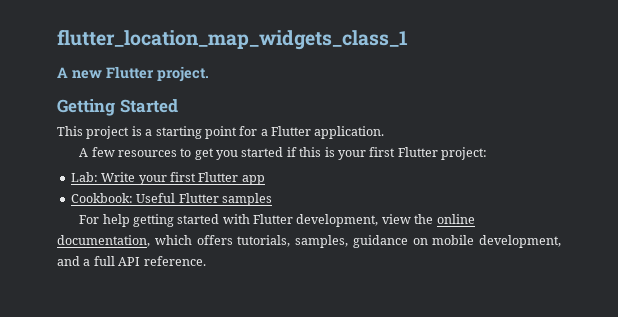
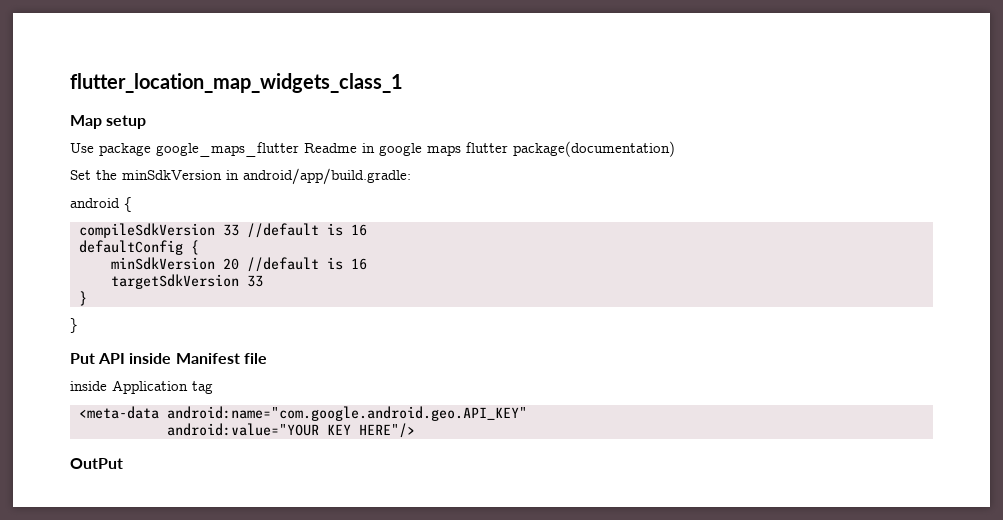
[57,66,209,82] [57,99,178,116] [57,126,385,139] [79,147,488,160] [70,172,265,185] [70,193,272,206] [79,214,475,227] [57,235,561,248] [57,256,206,266] A new Flutter project. // Getting Started // This project is a starting point for a Flutter application. // A few resources to get you started if this is your first Flutter project: // Lab: Write your first Flutter app // Cookbook: Useful Flutter samples // For help getting started with Flutter development, view the online documentation, which offers tutorials, samples, guidance on mobile development, and a full API reference. -> [70,115,147,129] [70,141,675,157] [70,168,411,185] [70,197,132,212] [78,223,367,238] [78,240,199,255] [110,257,367,272] [110,274,263,289] [78,291,87,306] [70,318,78,333] [70,353,267,364] [70,380,213,394] [78,406,527,421] [166,423,415,438] [70,458,123,469] Map setup // Use package google_maps_flutter Readme in google maps flutter package(documentation) // Set the minSdkVersion in android/app/build.gradle: // android { // compileSdkVersion 33 //default is 16 // defaultConfig { // minSdkVersion 20 //default is 16 // targetSdkVersion 33 // } // } // Put API inside Manifest file // inside Application tag // <meta-data android:name="com.google.android.geo.API_KEY" // android:value="YOUR KEY HERE"/> // OutPut

